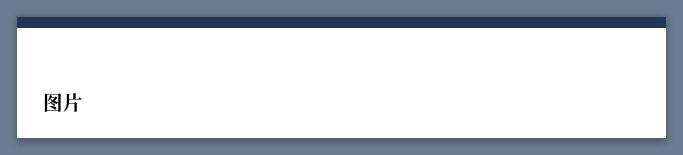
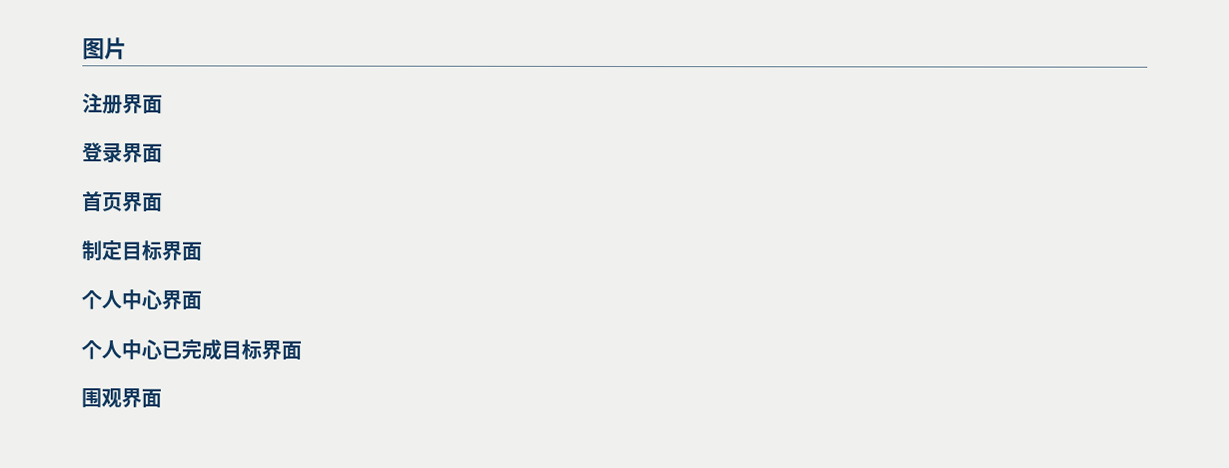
(83, 102) none -> [82,93,163,115] [82,142,163,164] [82,191,163,213] [81,240,202,262] [81,289,202,311] [81,338,302,361] [81,387,162,409] // 注册界面 // 登录界面 // 首页界面 // 制定目标界面 // 个人中心界面 // 个人中心已完成目标界面 // 围观界面

